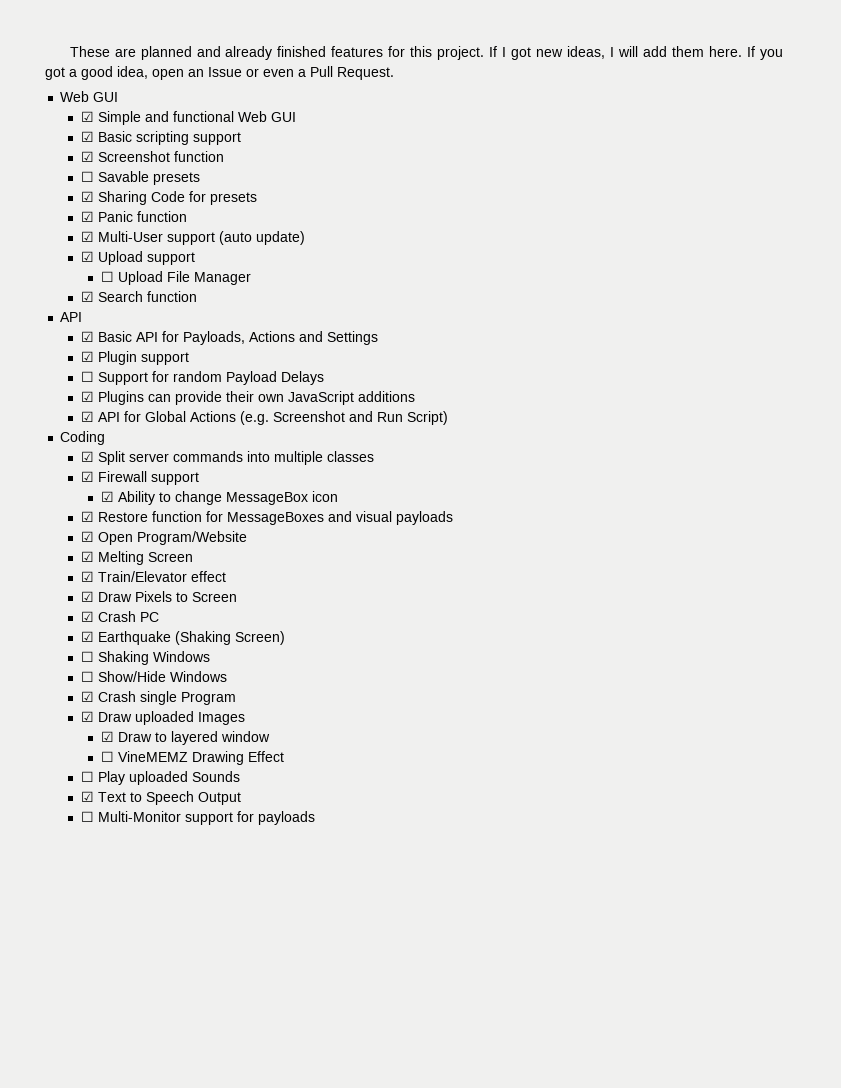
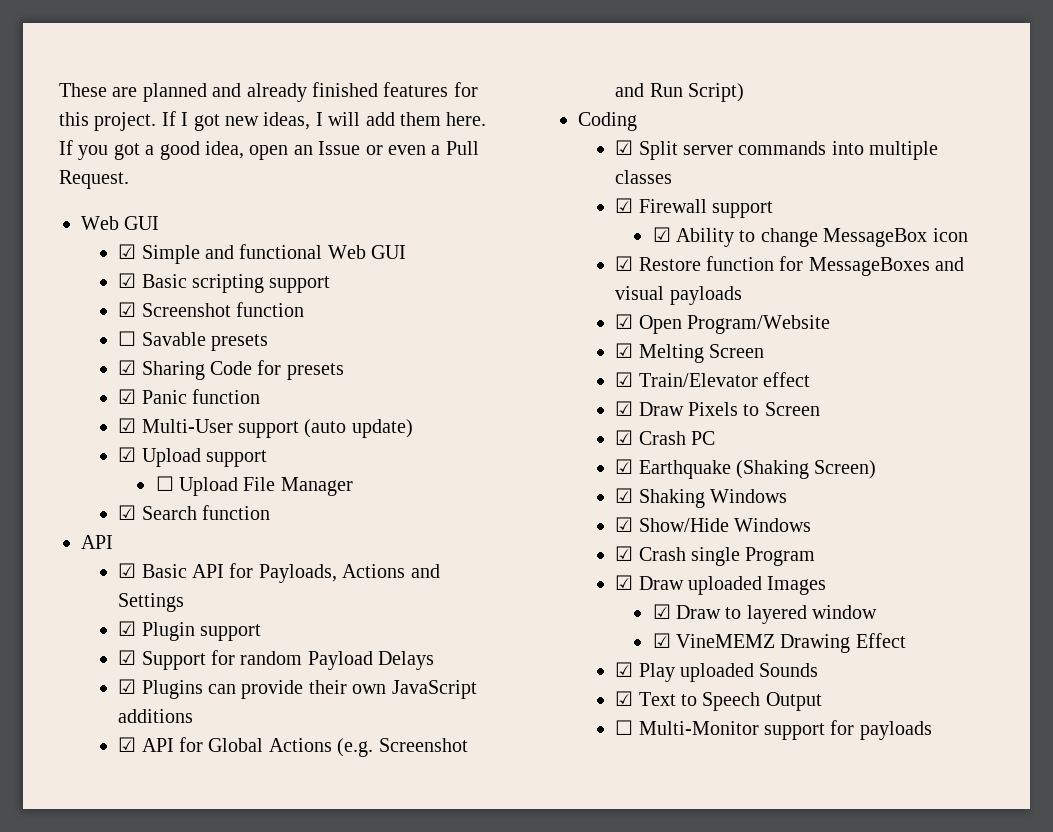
[80,371,94,382] ☐ -> [118,650,137,665] ☑
[80,651,94,662] ☐ -> [615,488,634,503] ☑
[80,671,94,682] ☐ -> [615,517,634,532] ☑
[100,751,114,762] ☐ -> [652,633,671,648] ☑
[80,771,94,782] ☐ -> [615,662,634,677] ☑

